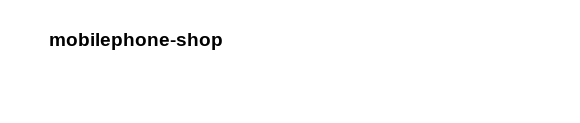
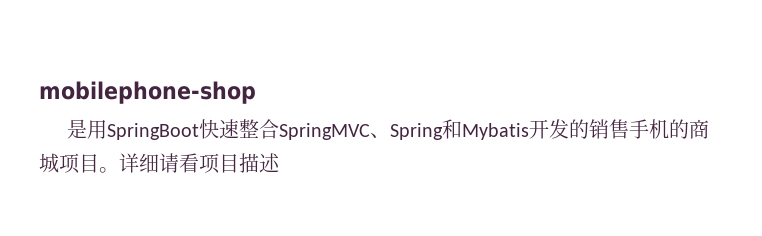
(223, 41) none -> [67,119,710,140] [39,153,280,174] // 是用SpringBoot快速整合SpringMVC、Spring和Mybatis开发的销售手机的商城项目。详细请看项目描述

